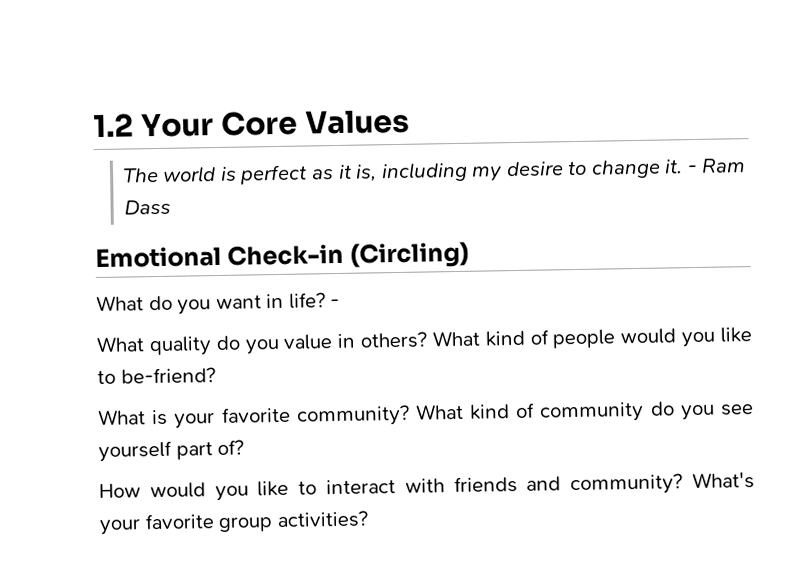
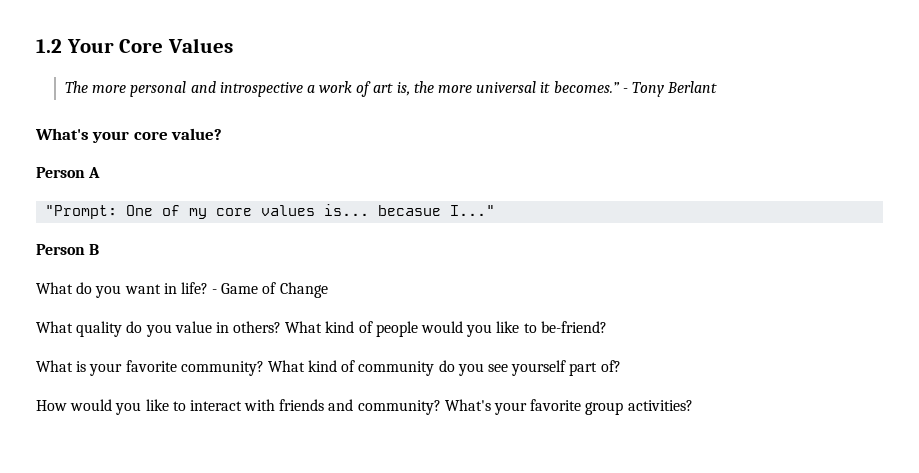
[162,158,747,185] [123,199,171,215] [95,241,469,269] world is perfect as it is, including my desire to change it. - Ram Dass // Emotional Check-in (Circling) -> [92,81,718,97] [35,128,223,143] [36,167,101,178] [45,204,496,219] [36,244,100,255] more personal and introspective a work of art is, the more universal it becomes.” - Tony Berlant // What's your core value? // Person A // "Prompt: One of my core values is... becasue I..." // Person B
(341, 303) none -> [221,282,328,298] Game of Change

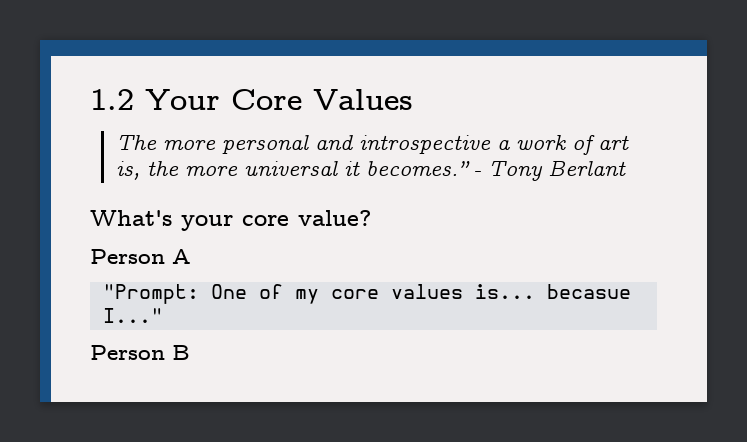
[36,282,328,298] [36,321,607,337] [36,360,621,376] [36,399,693,415] // What do you want in life? - Game of Change // What quality do you value in others? What kind of people would you like to be-friend? // What is your favorite community? What kind of community do you see yourself part of? // How would you like to interact with friends and community? What's your favorite group activities? -> (190, 352) none

